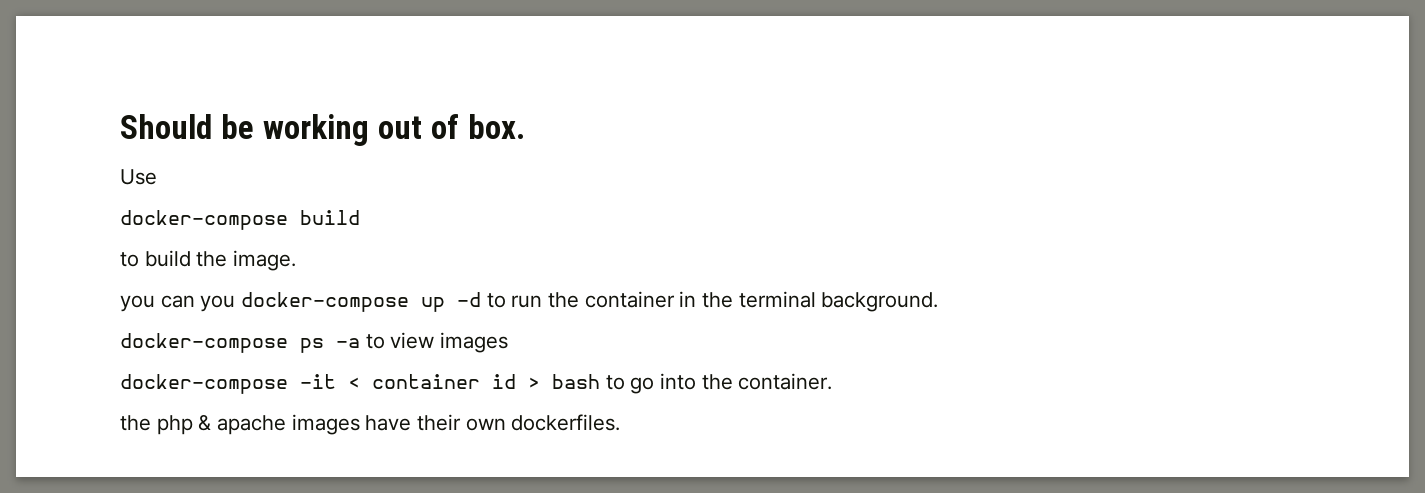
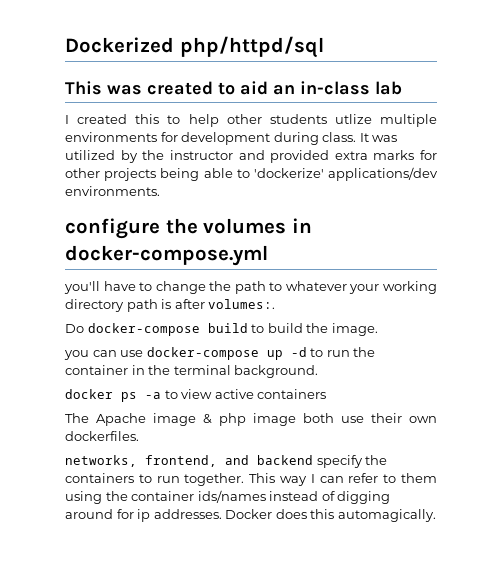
[120,114,525,146] [120,169,157,185] Should be working out of box. // Use // -> [65,36,324,58] [65,81,402,95] [65,114,437,127] [65,132,398,145] [65,150,437,163] [65,167,438,181] [65,186,160,196] [65,218,312,239] [65,245,268,266] [64,281,438,294] [65,299,276,312] [65,324,84,333] Dockerized php/httpd/sql // This was created to aid an in-class lab // I created this to help other students utlize multiple environments for development during class. It was utilized by the instructor and provided extra marks for other projects being able to 'dockerize' applications/dev environments. // configure the volumes in docker-compose.yml // you'll have to change the path to whatever your working directory path is after volumes:. // Do
(360, 217) // -> (248, 328) none
[200,295,236,312] you -> [120,350,144,357] use
[120,333,288,353] docker-compose -> [65,389,113,399] docker
[440,332,509,353] [120,373,833,394] [120,414,621,435] images // docker-compose -it < container id > bash to go into the container. // the php & apache images have their own dockerfiles. -> [214,389,327,399] [65,413,437,426] [65,431,139,441] [65,455,388,468] [65,473,438,486] [65,490,391,504] [65,509,436,522] active containers // The Apache image & php image both use their own dockerfiles. // networks, frontend, and backend specify the containers to run together. This way I can refer to them using the container ids/names instead of digging around for ip addresses. Docker does this automagically.

